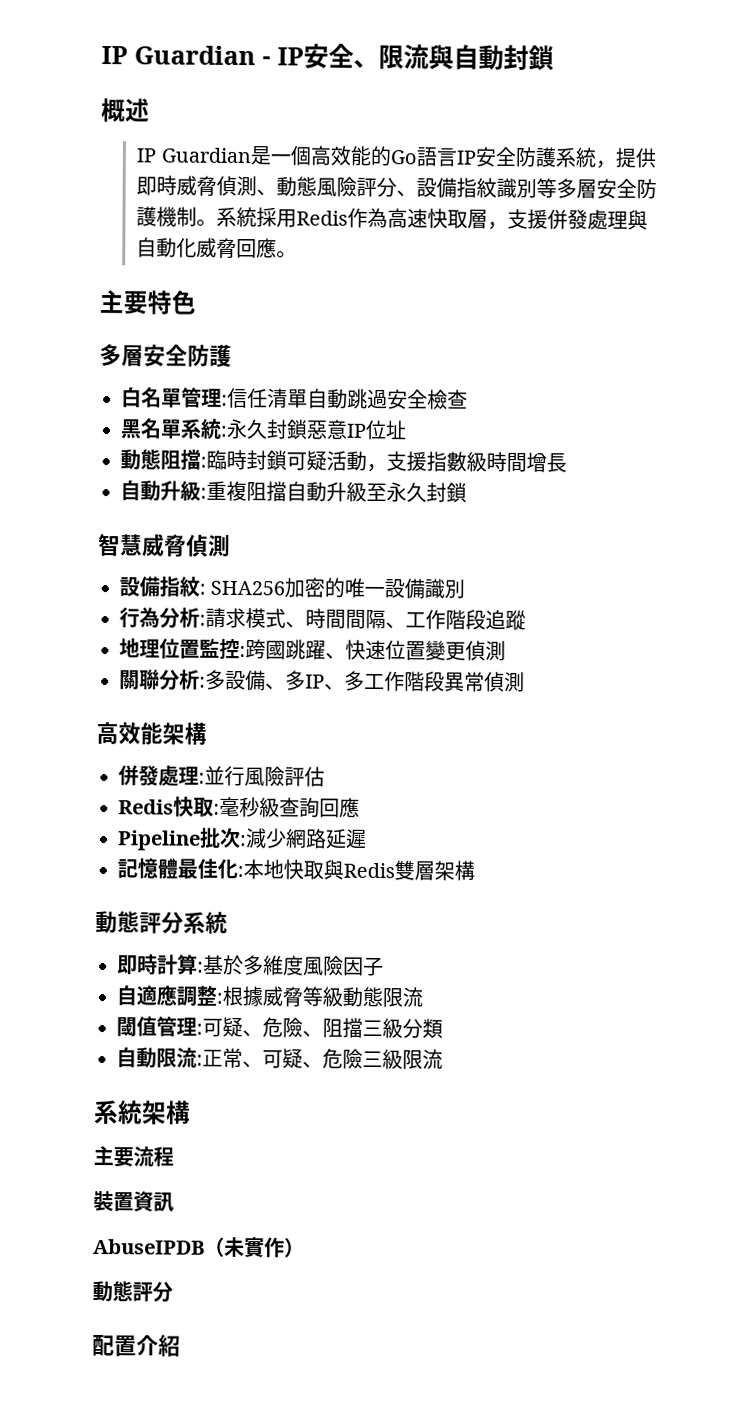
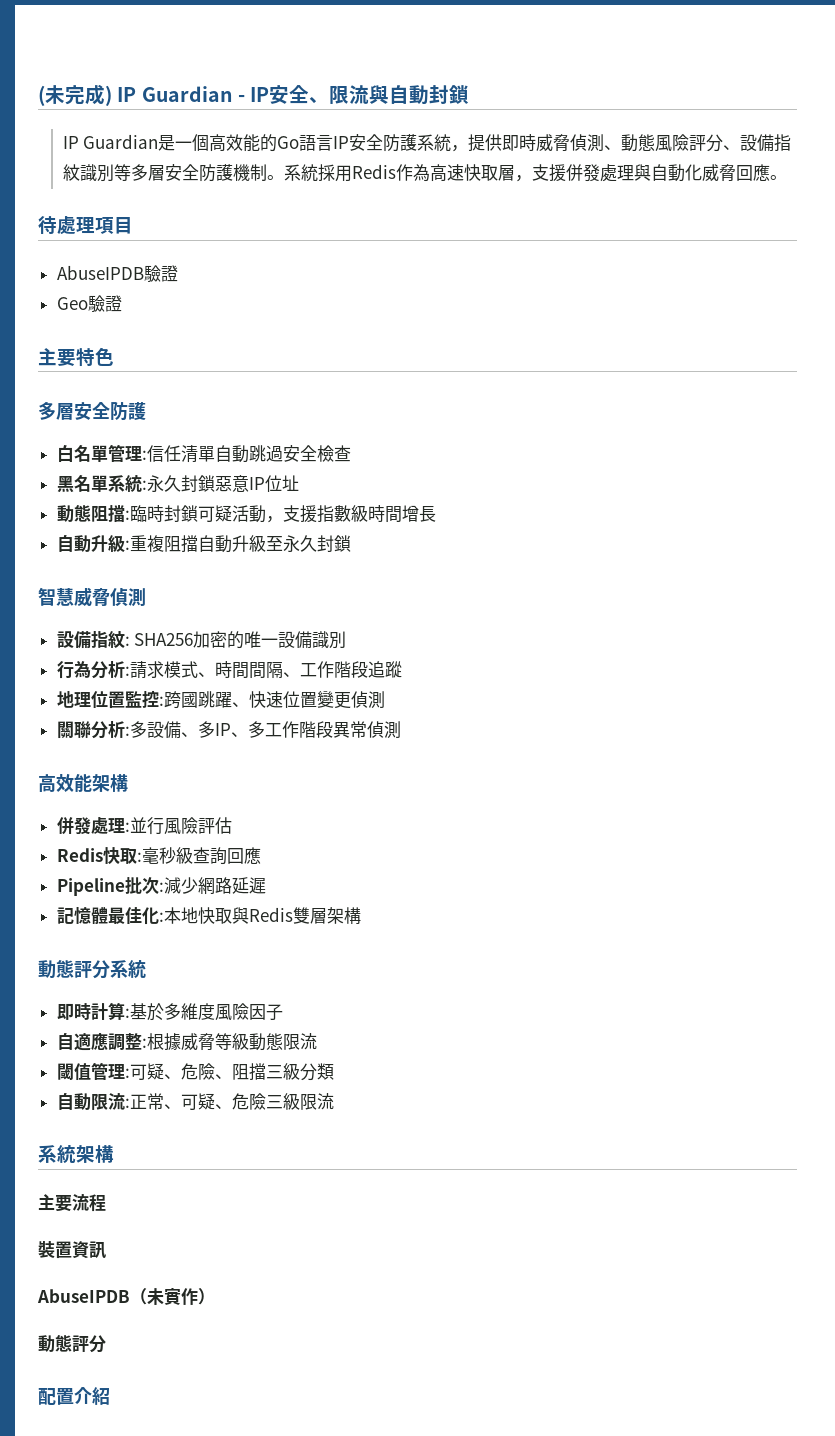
(101, 55) none -> [38,84,112,106] (未完成)
[101,98,150,123] // 概述 -> (470, 94) none
(298, 254) none -> [38,216,133,235] [56,265,178,282] [56,295,122,312] // 待處理項目 // AbuseIPDB驗證 // Geo驗證

